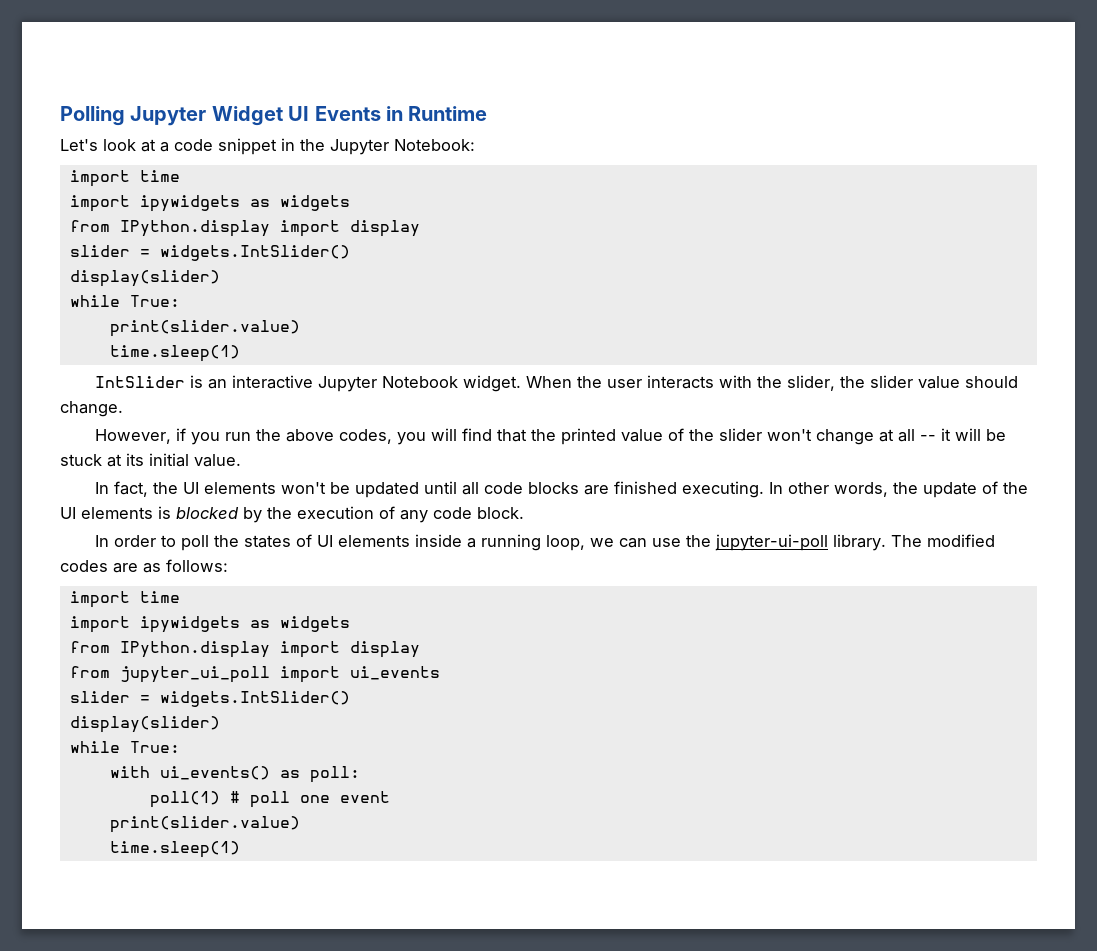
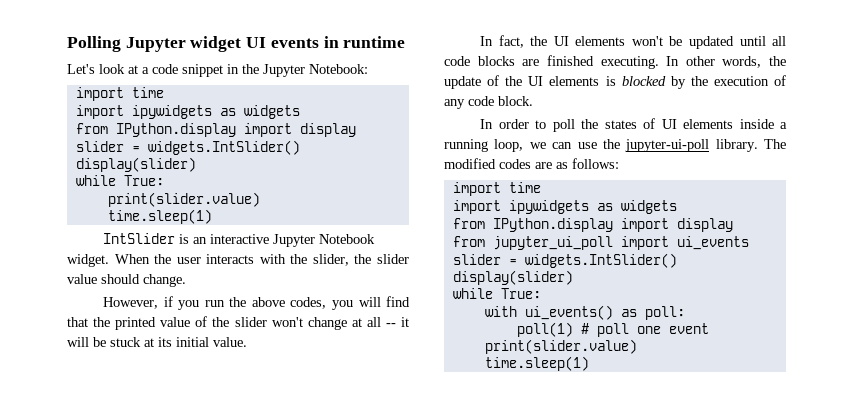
[211,106,488,126] Widget UI Events in Runtime -> [190,36,406,52] widget UI events in runtime

